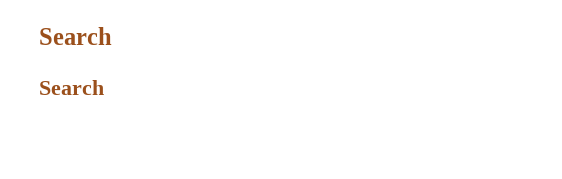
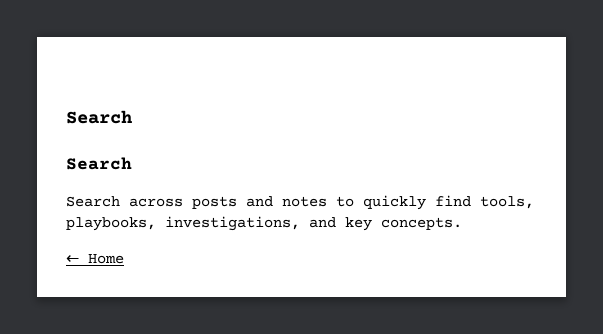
[39,27,112,45] [39,80,104,95] Search // Search -> [66,110,133,124] [66,157,132,170] [66,195,534,210] [66,216,462,231] [66,254,124,264] Search // Search // Search across posts and notes to quickly find tools, playbooks, investigations, and key concepts. // ← Home

